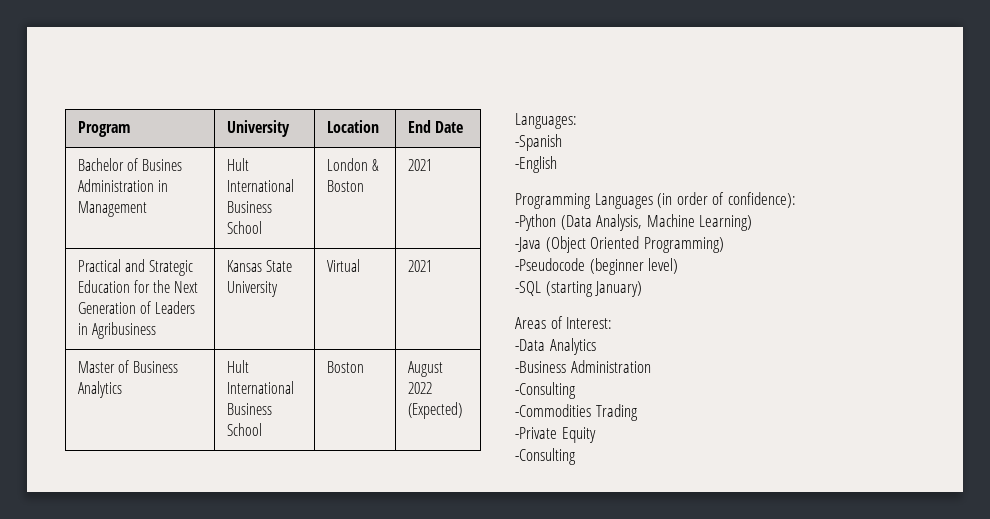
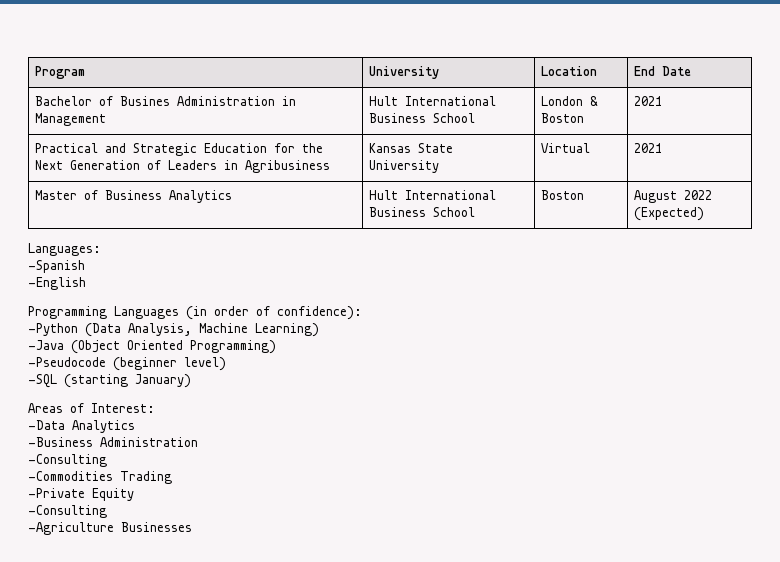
(576, 456) none -> [28,522,192,535] // -Agriculture Businesses

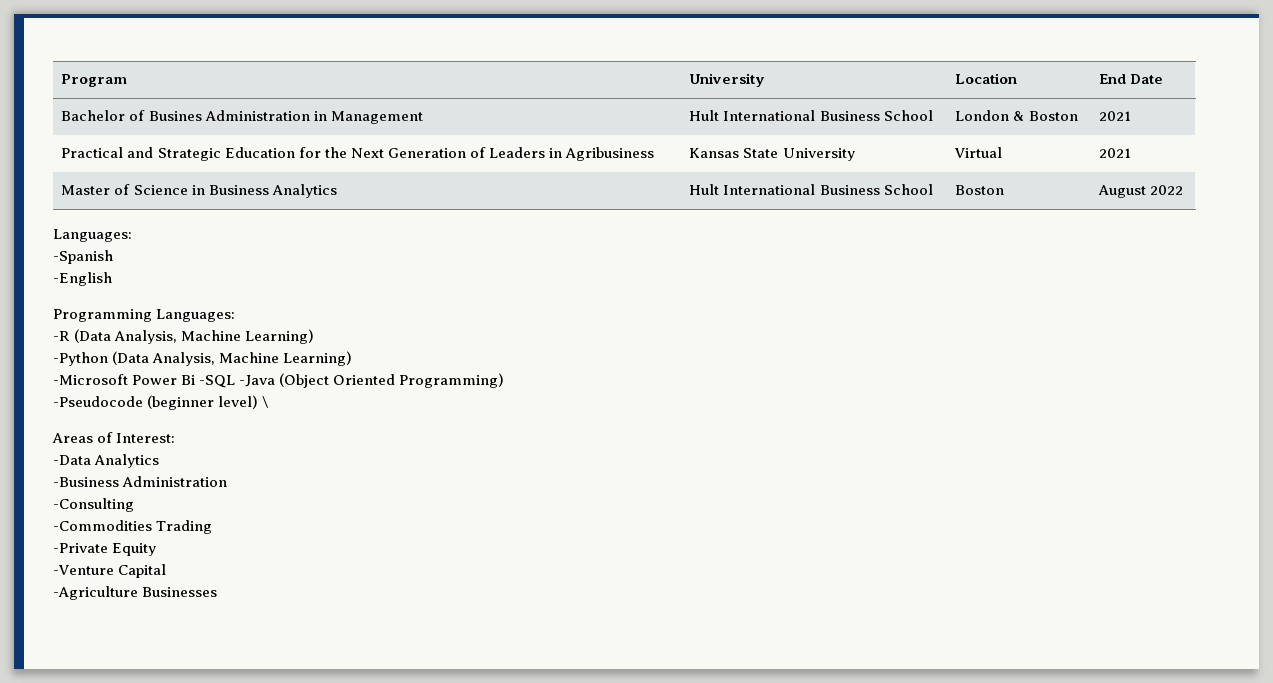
(99, 195) none -> [133,185,205,195] Science in
[634,207,705,221] (Expected) -> (1184, 190) none
[114,306,362,320] Languages (in order of confidence): -> [156,309,236,322] [53,329,315,344] Languages: // -R (Data Analysis, Machine Learning)
(319, 330) none -> [53,374,236,388] -Microsoft Power Bi -SQL
[28,374,191,388] // -SQL (starting January) -> [262,396,269,408] \
[28,505,107,518] -Consulting -> [53,564,167,578] -Venture Capital

